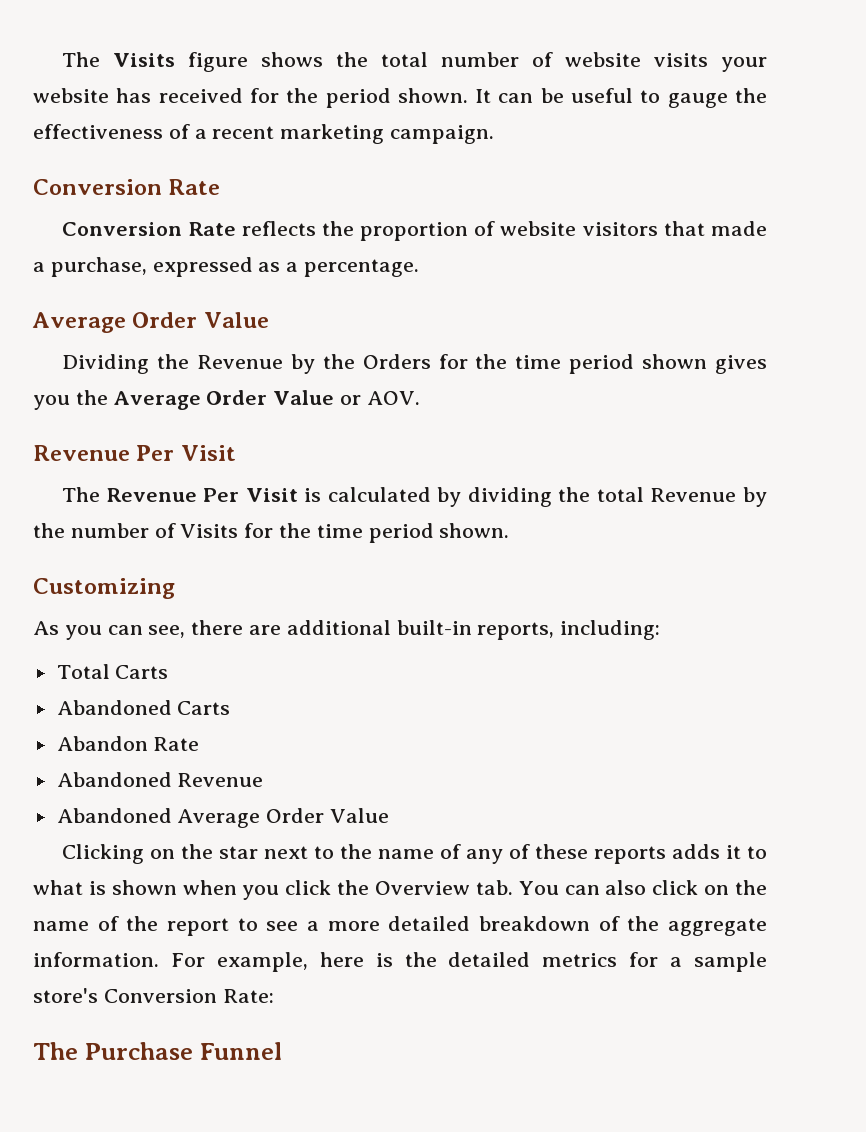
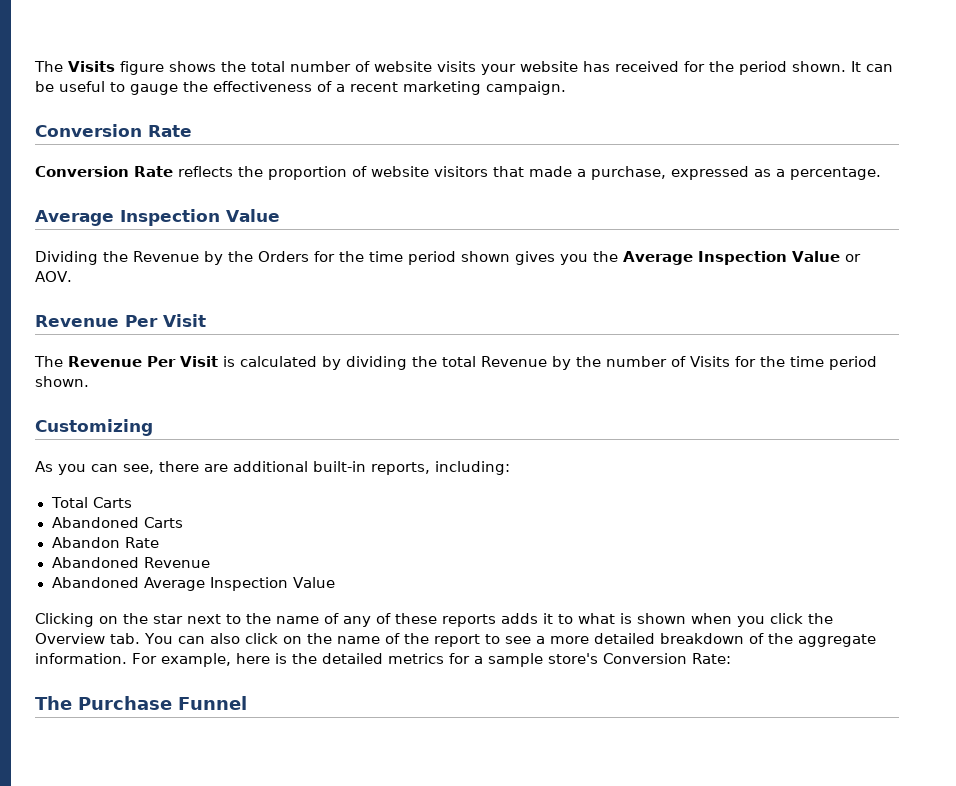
[132,312,198,328] Order -> [120,209,220,226] Inspection
[206,390,268,405] Order -> [698,251,787,265] Inspection
[266,808,325,823] Order -> [210,577,289,591] Inspection

